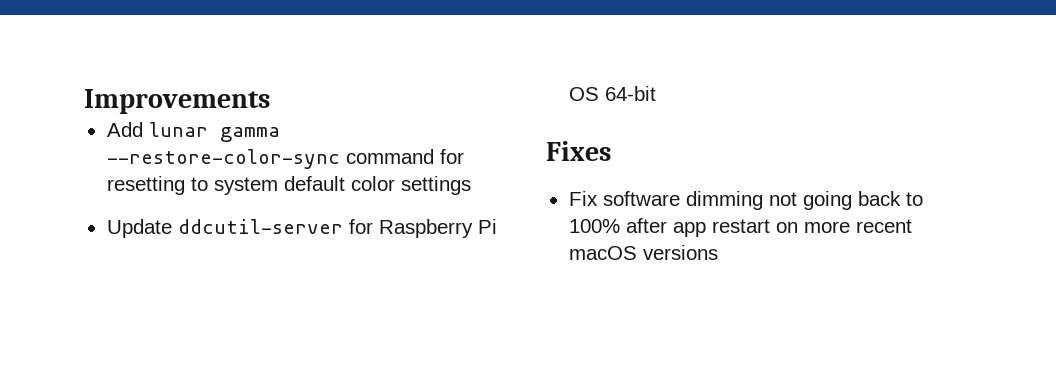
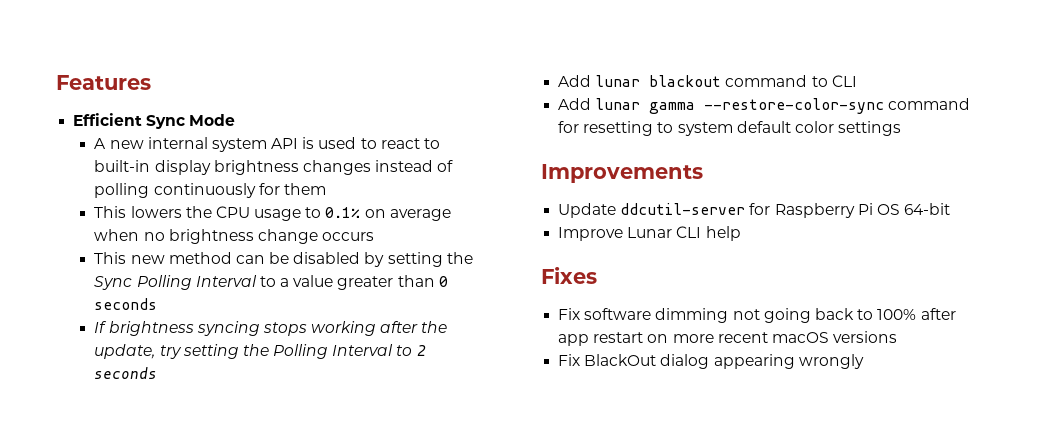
[84,89,270,114] Improvements -> [56,75,151,90] [73,113,236,129] [94,137,440,152] [94,160,454,175] [94,183,326,198] [94,206,451,221] [94,229,375,244] [94,252,473,267] [94,275,448,290] [94,298,158,310] [94,321,448,336] [94,344,426,359] [94,367,158,379] [558,75,857,87] Features // Efficient Sync Mode // A new internal system API is used to react to built-in display brightness changes instead of polling continuously for them // This lowers the CPU usage to 0.1% on average when no brightness change occurs // This new method can be disabled by setting the Sync Polling Interval to a value greater than 0 seconds // If brightness syncing stops working after the update, try setting the Polling Interval to 2 seconds // Add lunar blackout command to CLI
(471, 185) none -> [541,164,703,183] // Improvements
(656, 93) none -> [558,226,741,241] // Improve Lunar CLI help
(718, 252) none -> [558,354,864,369] // Fix BlackOut dialog appearing wrongly

